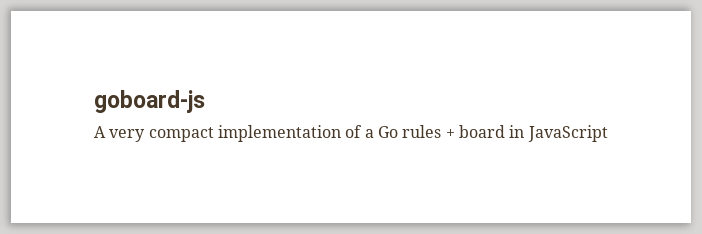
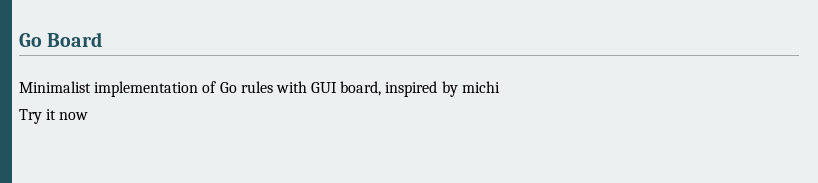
[94,90,205,113] [94,126,214,142] goboard-js // A very compact -> [19,32,103,47] [19,81,91,93] Go Board // Minimalist
[364,129,374,138] a -> (217, 87) none
[445,125,608,142] + board in JavaScript -> [275,81,500,97] [19,109,89,124] with GUI board, inspired by michi // Try it now

